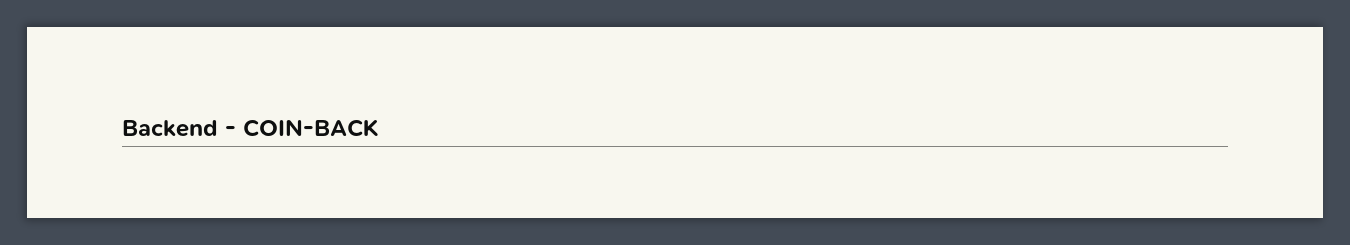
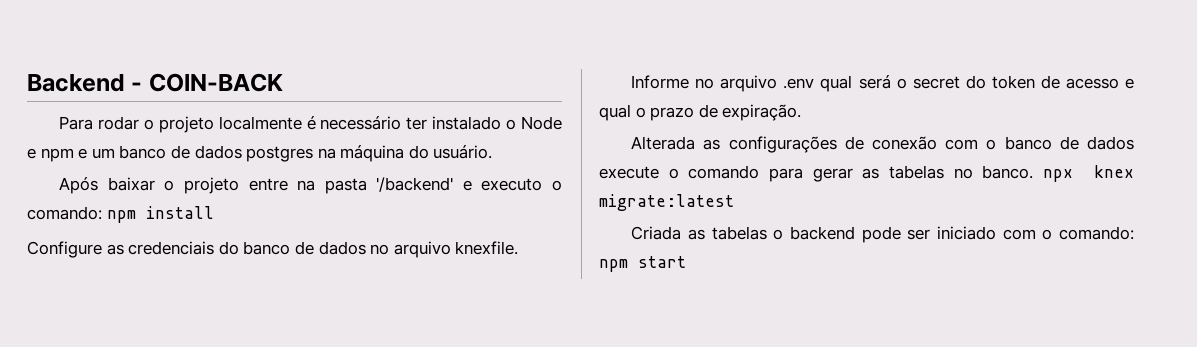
(379, 128) none -> [59,116,562,133] [27,145,493,162] [59,177,562,194] [27,206,214,223] [27,241,519,258] [631,75,1134,92] [599,104,802,121] [631,136,1134,153] [599,165,1134,182] [599,194,734,211] [631,226,1134,243] [599,256,686,272] // Para rodar o projeto localmente é necessário ter instalado o Node e npm e um banco de dados postgres na máquina do usuário. // Após baixar o projeto entre na pasta '/backend' e executo o comando: npm install // Configure as credenciais do banco de dados no arquivo knexfile. // Informe no arquivo .env qual será o secret do token de acesso e qual o prazo de expiração. // Alterada as configurações de conexão com o banco de dados execute o comando para gerar as tabelas no banco. npx knex migrate:latest // Criada as tabelas o backend pode ser iniciado com o comando: npm start

